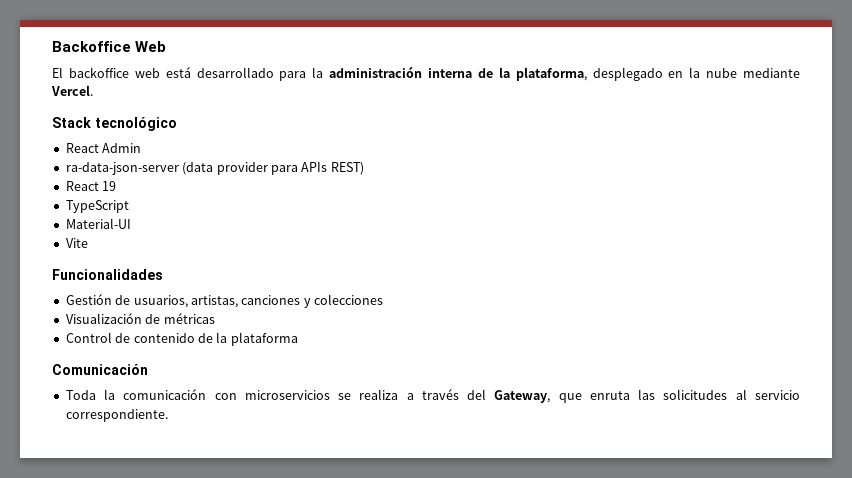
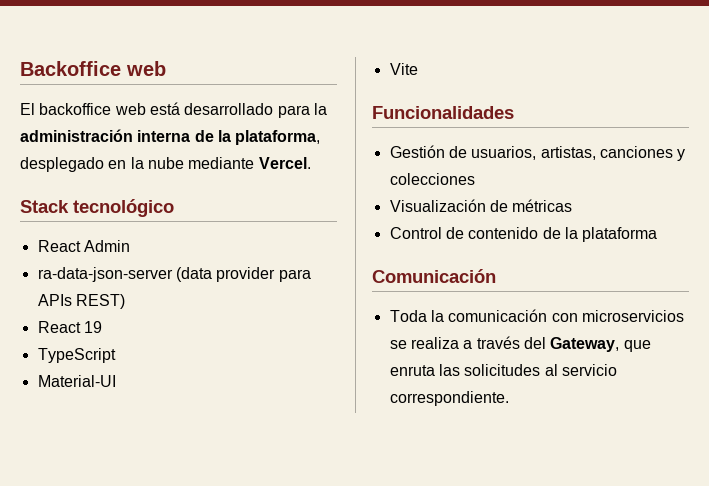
[135,41,167,52] Web -> [126,61,166,76] web

